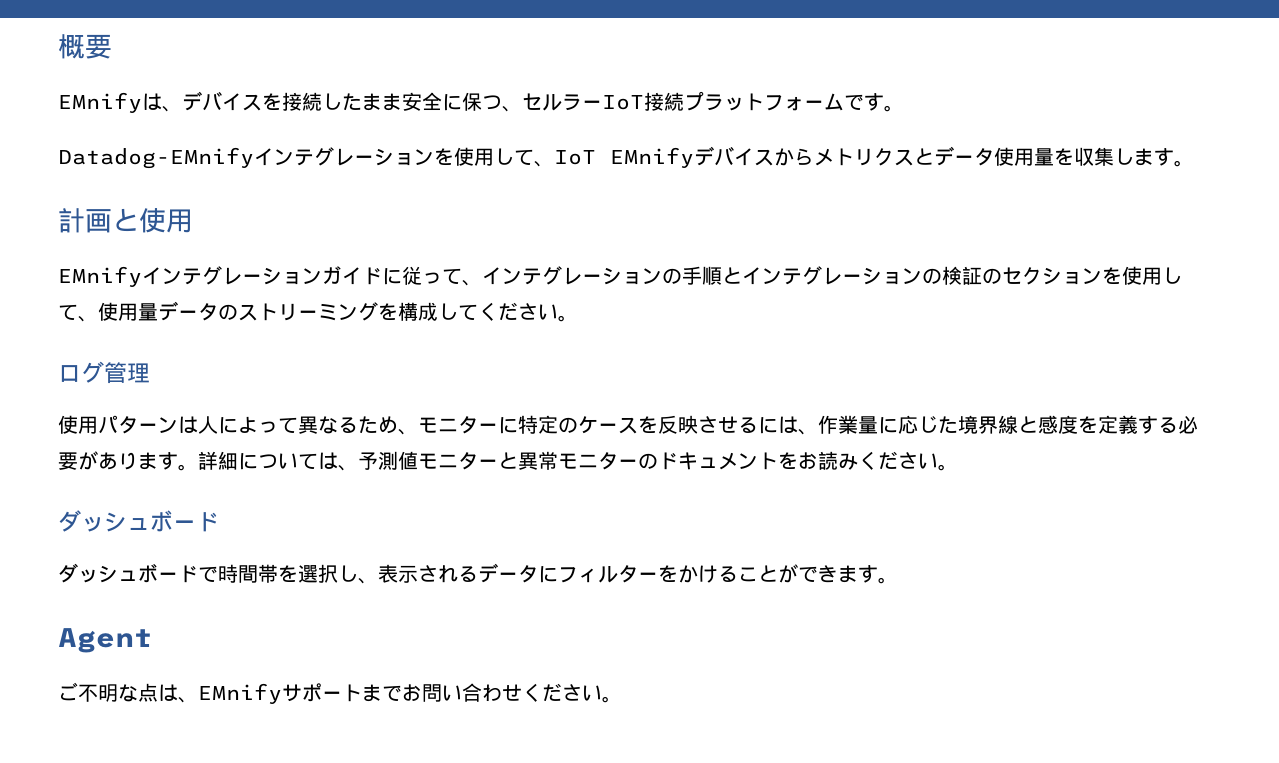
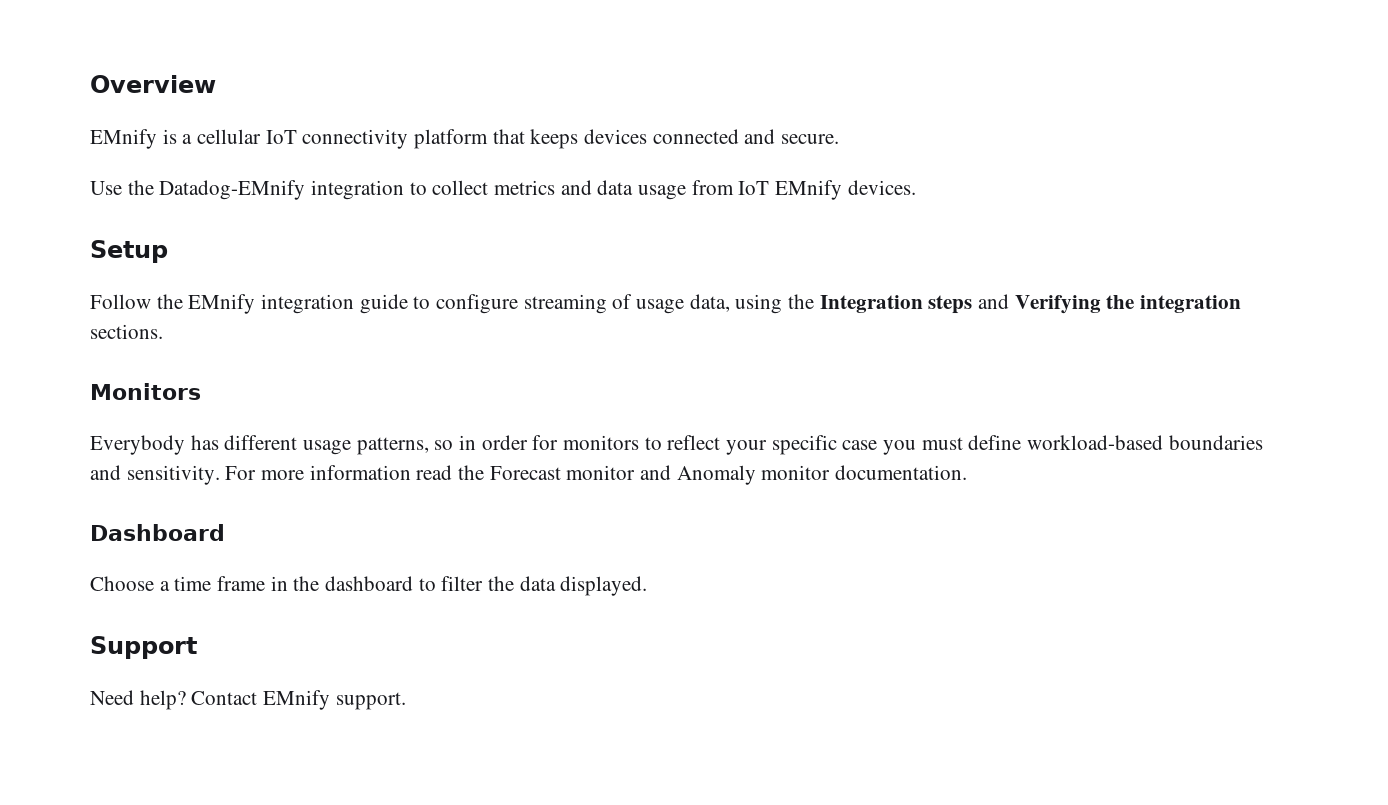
[58,34,112,59] [58,91,904,113] [58,146,1194,169] [58,208,193,233] [58,266,1182,287] [58,301,578,322] [58,361,150,384] [58,415,1198,435] [58,451,958,471] [58,510,219,532] [58,563,898,584] [58,628,153,653] [58,682,622,704] 概要 // EMnifyは、デバイスを接続したまま安全に保つ、セルラーIoT接続プラットフォームです。 // Datadog-EMnifyインテグレーションを使用して、IoT EMnifyデバイスからメトリクスとデータ使用量を収集します。 // 計画と使用 // EMnifyインテグレーションガイドに従って、インテグレーションの手順とインテグレーションの検証のセクションを使用して、使用量データのストリーミングを構成してください。 // ログ管理 // 使用パターンは人によって異なるため、モニターに特定のケースを反映させるには、作業量に応じた境界線と感度を定義する必要があります。詳細については、予測値モニターと異常モニターのドキュメントをお読みください。 // ダッシュボード // ダッシュボードで時間帯を選択し、表示されるデータにフィルターをかけることができます。 // Agent // ご不明な点は、EMnifyサポートまでお問い合わせください。 -> [90,75,216,93] [90,129,840,149] [90,180,916,200] [90,240,168,263] [90,294,1242,314] [90,324,163,339] [90,383,201,400] [90,435,1263,455] [90,465,968,485] [90,524,225,541] [90,576,648,596] [90,636,197,659] [90,690,406,710] Overview // EMnify is a cellular IoT connectivity platform that keeps devices connected and secure. // Use the Datadog-EMnify integration to collect metrics and data usage from IoT EMnify devices. // Setup // Follow the EMnify integration guide to configure streaming of usage data, using the Integration steps and Verifying the integration sections. // Monitors // Everybody has different usage patterns, so in order for monitors to reflect your specific case you must define workload-based boundaries and sensitivity. For more information read the Forecast monitor and Anomaly monitor documentation. // Dashboard // Choose a time frame in the dashboard to filter the data displayed. // Support // Need help? Contact EMnify support.

